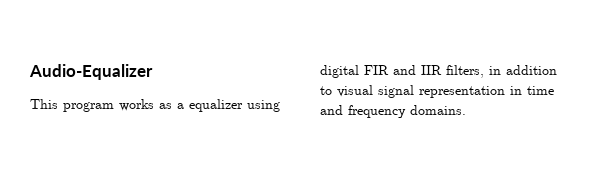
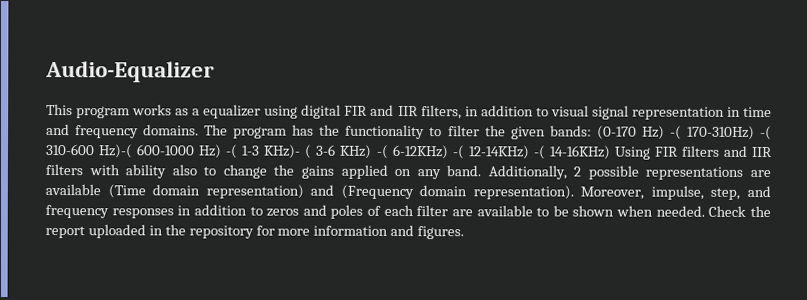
(466, 110) none -> [204,124,772,141] [45,144,773,160] [45,164,771,180] [45,184,771,200] [45,204,772,219] [45,224,465,240] The program has the functionality to filter the given bands: (0-170 Hz) -( 170-310Hz) -( 310-600 Hz)-( 600-1000 Hz) -( 1-3 KHz)- ( 3-6 KHz) -( 6-12KHz) -( 12-14KHz) -( 14-16KHz) Using FIR filters and IIR filters with ability also to change the gains applied on any band. Additionally, 2 possible representations are available (Time domain representation) and (Frequency domain representation). Moreover, impulse, step, and frequency responses in addition to zeros and poles of each filter are available to be shown when needed. Check the report uploaded in the repository for more information and figures.

